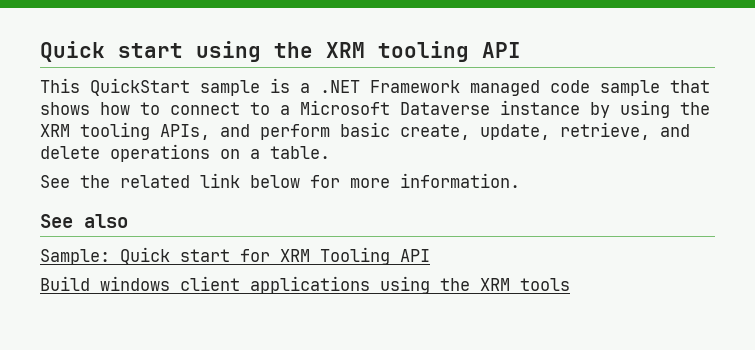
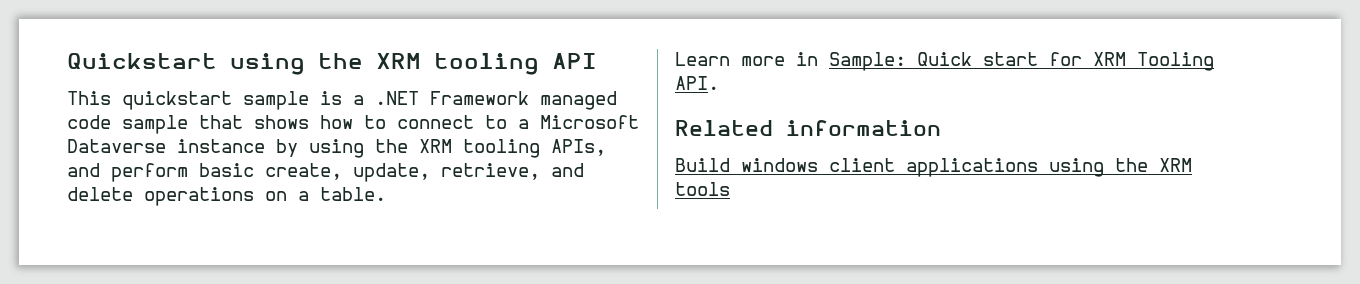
[40,41,183,62] Quick start -> [67,53,217,69] Quickstart
[90,78,190,96] QuickStart -> [122,91,232,110] quickstart
[40,173,520,188] [40,214,128,228] See the related link below for more information. // See also // -> [675,52,818,66] Learn more in
[400,249,430,262] API -> [675,76,719,90] [675,120,941,136] API. // Related information

